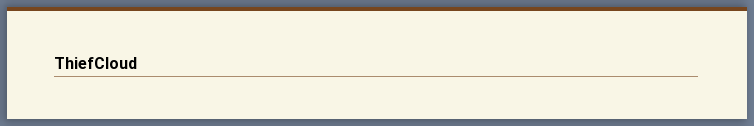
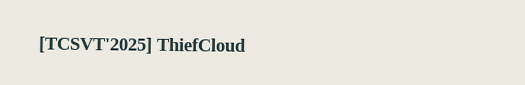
(54, 63) none -> [38,36,153,54] [TCSVT'2025]

